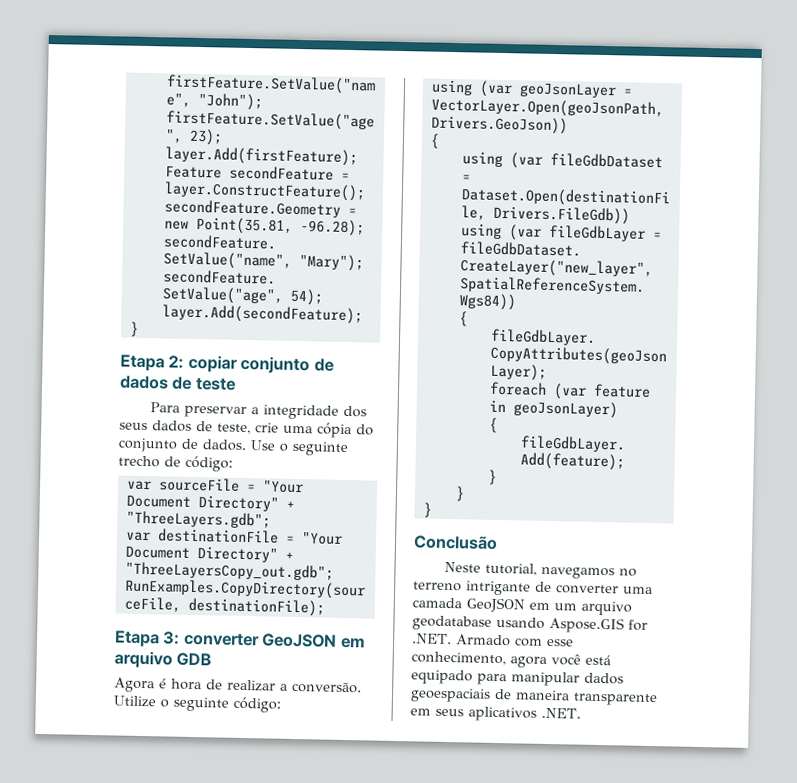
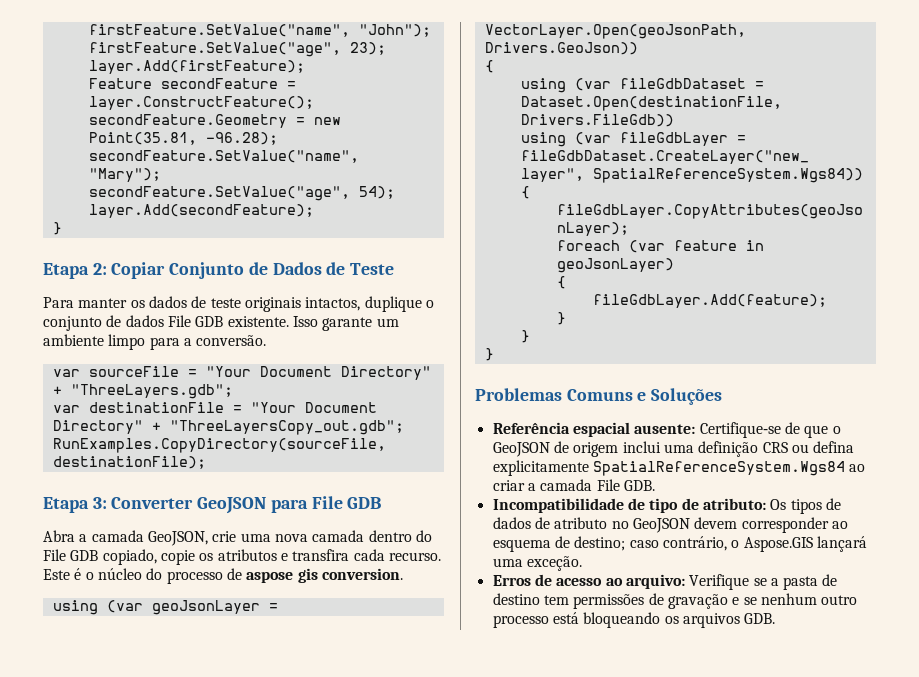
[187,354,334,375] [120,375,236,391] [150,402,368,420] [119,420,374,439] [118,437,348,457] [118,455,233,472] copiar conjunto de dados de teste // Para preservar a integridade dos seus dados de teste, crie uma cópia do conjunto de dados. Use o seguinte trecho de código: -> [111,262,395,279] [43,296,434,312] [43,315,399,331] [43,334,267,350] Copiar Conjunto de Dados de Teste // Para manter os dados de teste originais intactos, duplique o conjunto de dados File GDB existente. Isso garante um ambiente limpo para a conversão.
[182,632,366,649] [114,650,213,669] [114,677,362,694] [113,695,281,713] converter GeoJSON em arquivo GDB // Agora é hora de realizar a conversão. Utilize o seguinte código: -> [111,496,382,514] [43,530,432,546] [43,549,441,565] [43,568,403,584] Converter GeoJSON para File GDB // Abra a camada GeoJSON, crie uma nova camada dentro do File GDB copiado, copie os atributos e transfira cada recurso. Este é o núcleo do processo de aspose gis conversion.
[413,534,498,550] [444,561,638,580] [413,580,653,596] [412,597,632,616] [412,615,648,634] [412,633,574,647] [411,651,611,668] [411,669,624,687] [410,687,658,707] [410,706,581,722] Conclusão // Neste tutorial, navegamos no terreno intrigante de converter uma camada GeoJSON em um arquivo geodatabase usando Aspose.GIS for .NET. Armado com esse conhecimento, agora você está equipado para manipular dados geoespaciais de maneira transparente em seus aplicativos .NET. -> [475,388,723,405] [492,422,841,438] [492,441,855,457] [492,460,866,476] [492,479,655,491] [492,498,841,514] [492,517,848,533] [492,536,867,552] [492,556,582,571] [492,574,838,590] [492,593,858,609] [492,612,776,628] Problemas Comuns e Soluções // Referência espacial ausente: Certifique‑se de que o GeoJSON de origem inclui uma definição CRS ou defina explicitamente SpatialReferenceSystem.Wgs84 ao criar a camada File GDB. // Incompatibilidade de tipo de atributo: Os tipos de dados de atributo no GeoJSON devem corresponder ao esquema de destino; caso contrário, o Aspose.GIS lançará uma exceção. // Erros de acesso ao arquivo: Verifique se a pasta de destino tem permissões de gravação e se nenhum outro processo está bloqueando os arquivos GDB.

